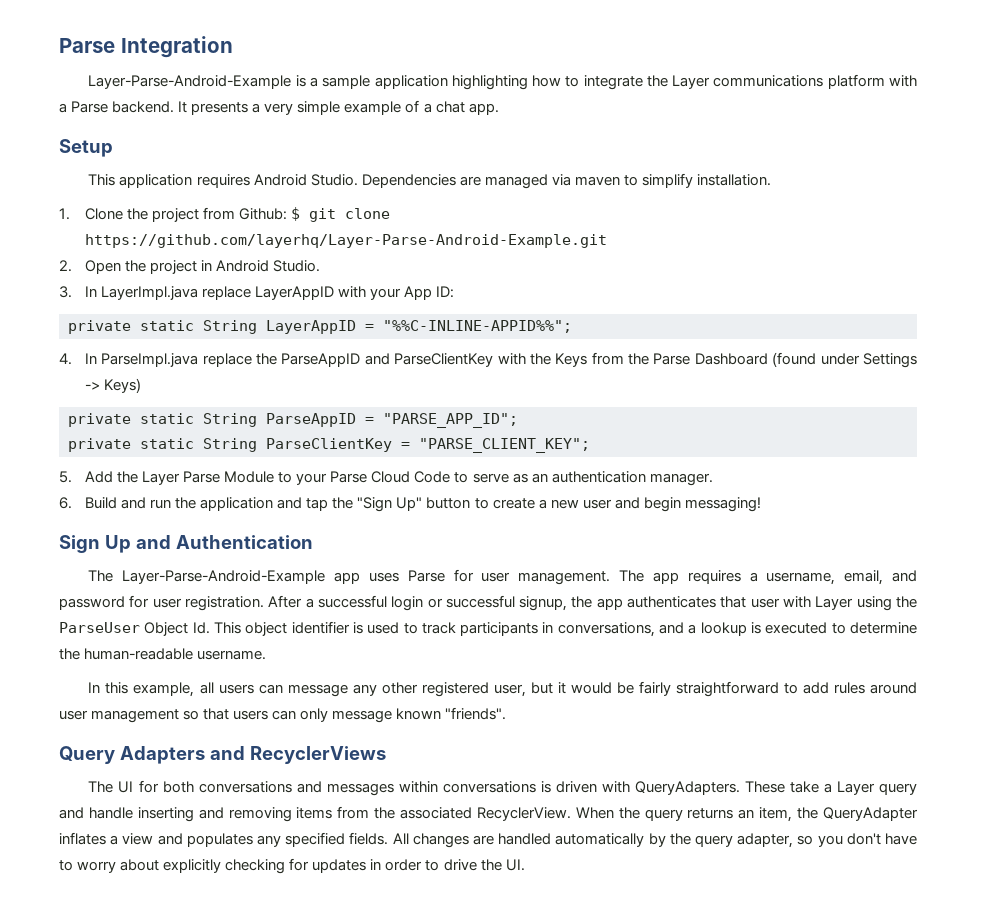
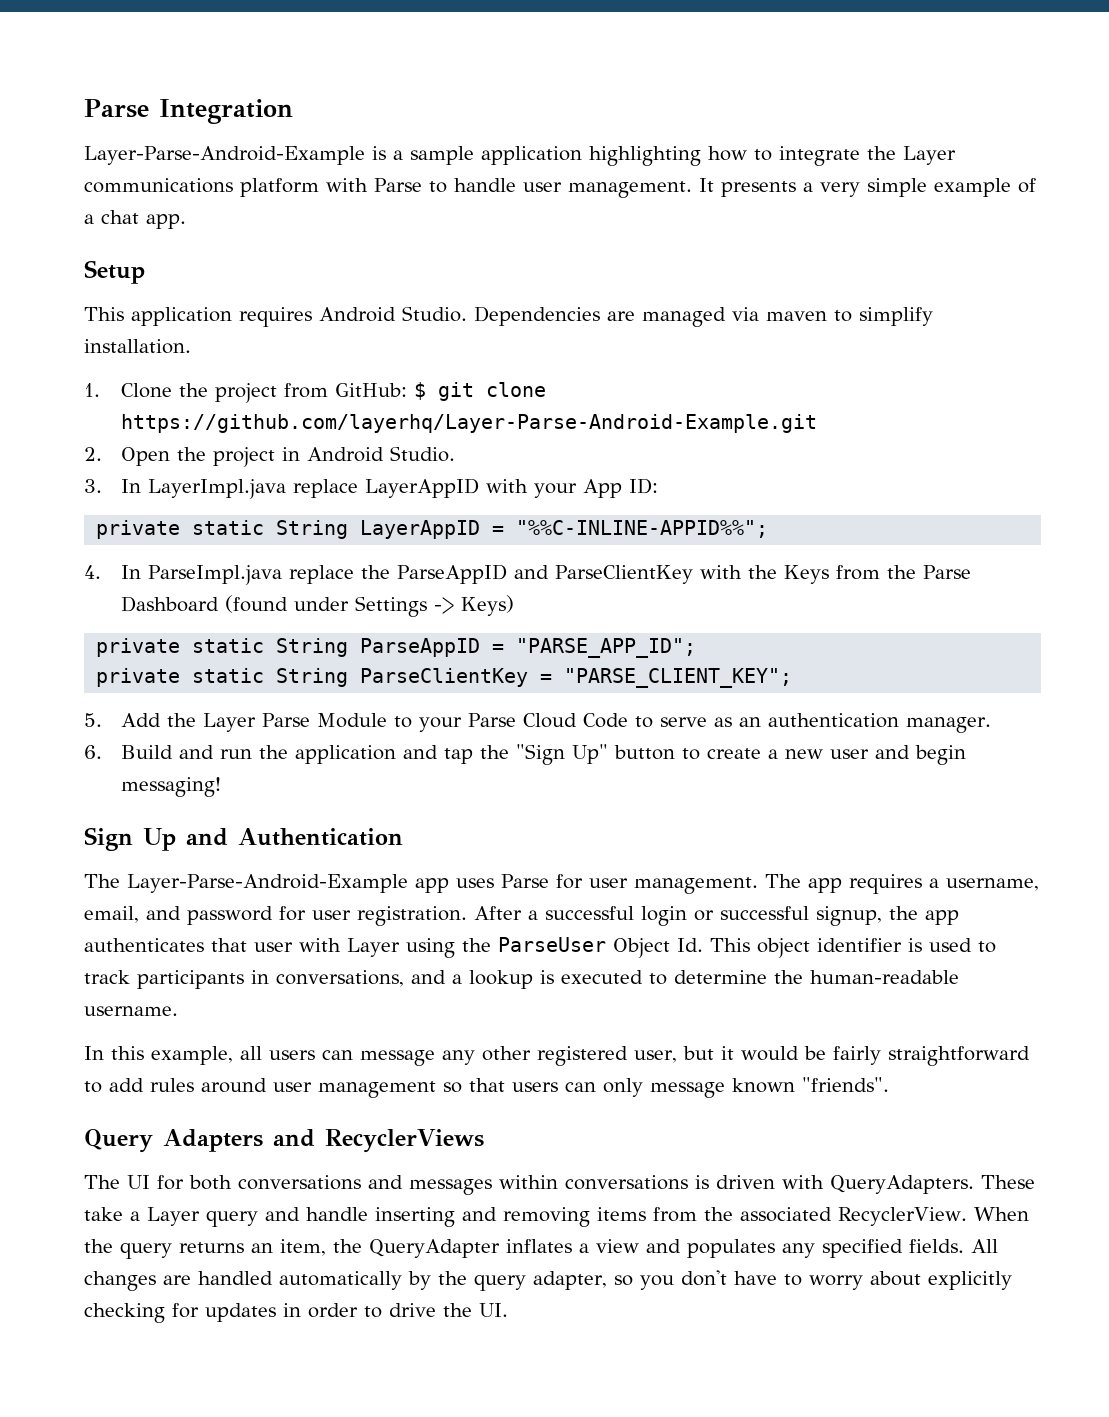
[59,101,175,113] a Parse backend. -> [374,178,692,198] Parse to handle user management.
[239,208,288,220] Github: -> [335,383,408,397] GitHub:

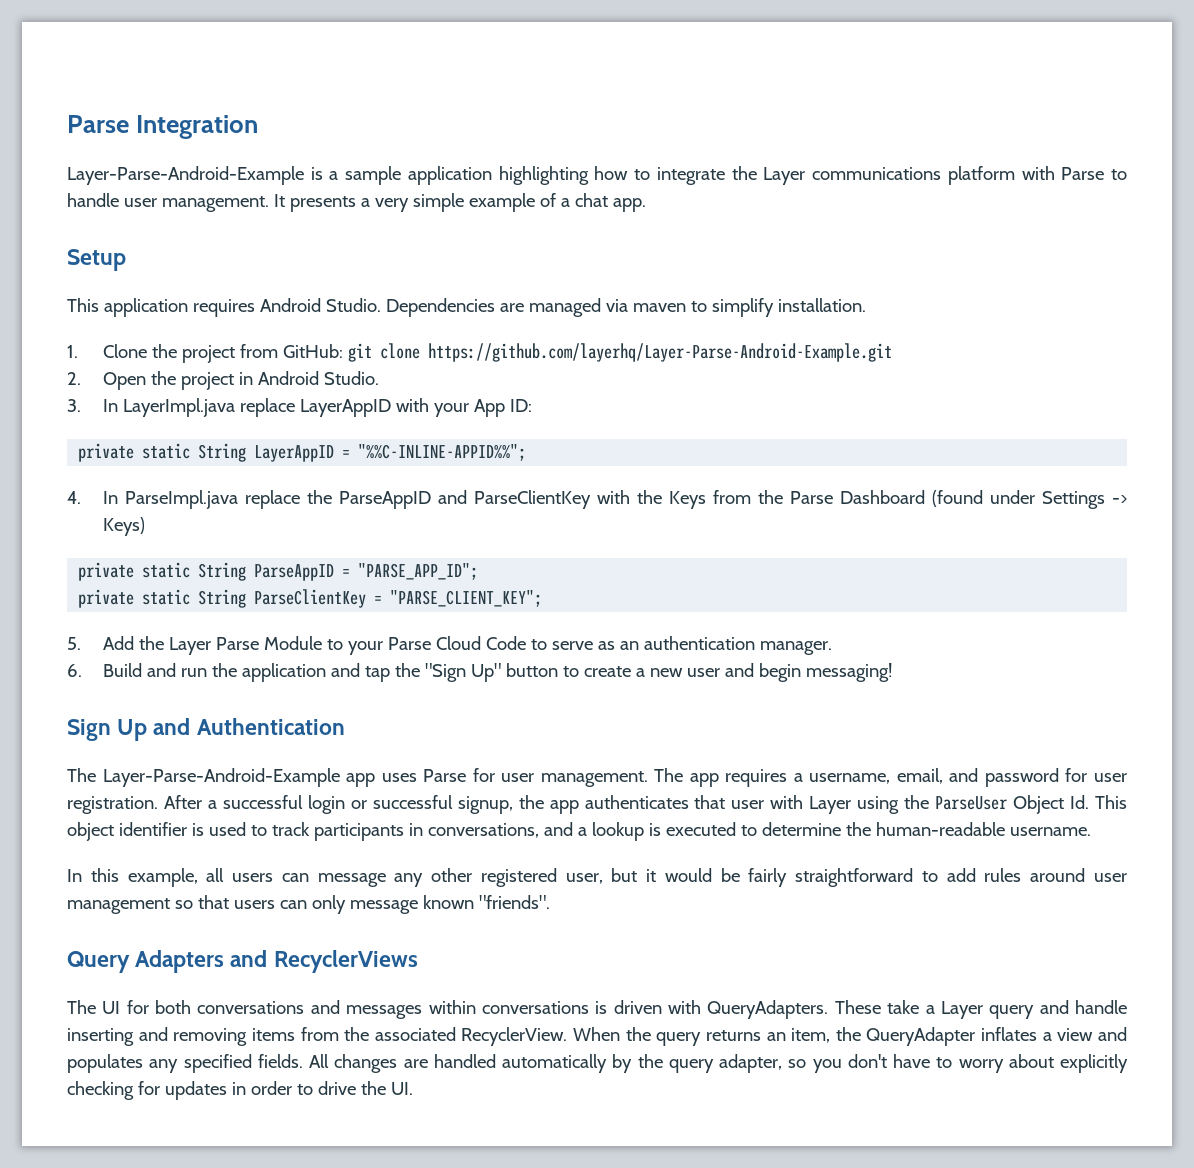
[414,382,427,400] $ -> (344, 351) none

